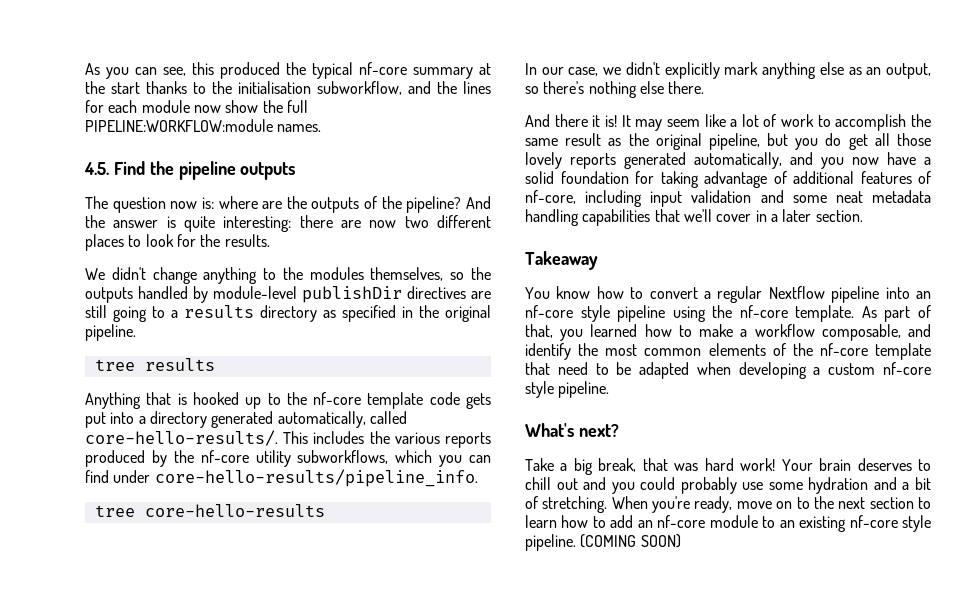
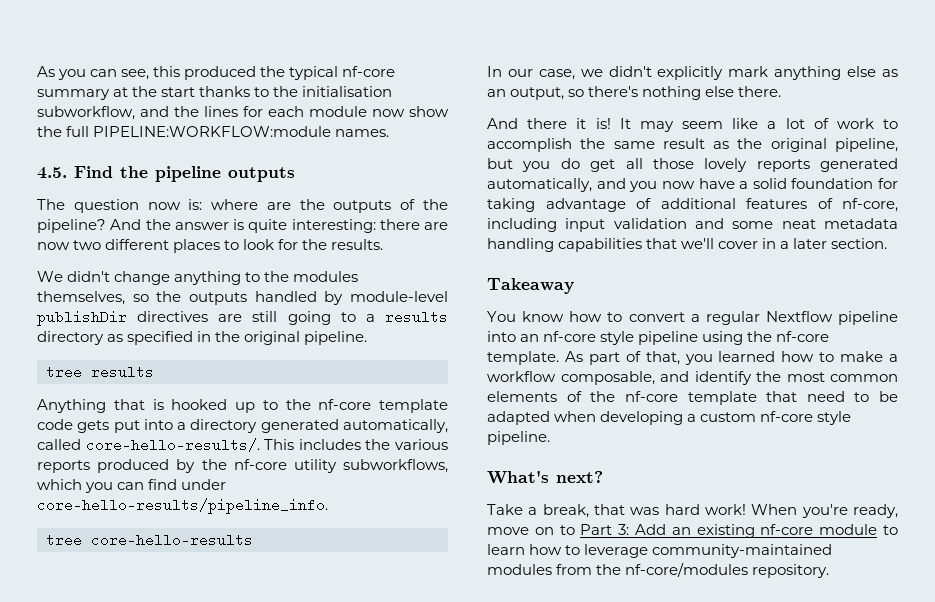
[573,458,593,475] big -> (538, 511) none
[781,458,931,471] [525,477,932,494] [525,496,608,513] Your brain deserves to chill out and you could probably use some hydration and a bit of stretching. -> (746, 509) none
[813,496,932,509] [525,515,931,532] [525,534,681,551] the next section to learn how to add an nf-core module to an existing nf-core style pipeline. (COMING SOON) -> [580,524,898,538] [487,544,833,558] [487,562,830,578] Part 3: Add an existing nf-core module to learn how to leverage community-maintained modules from the nf-core/modules repository.

